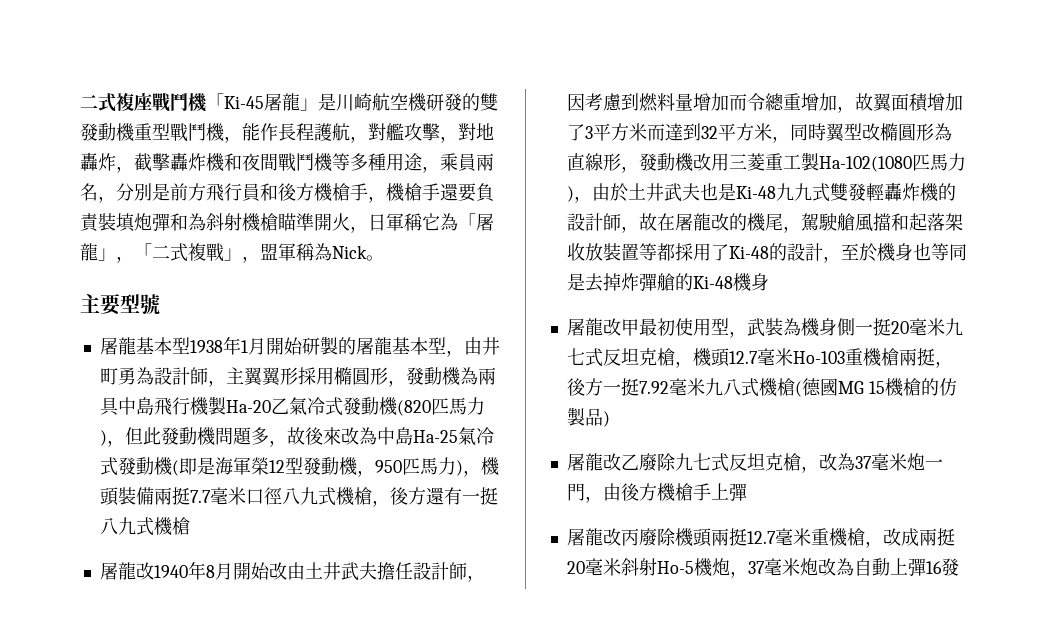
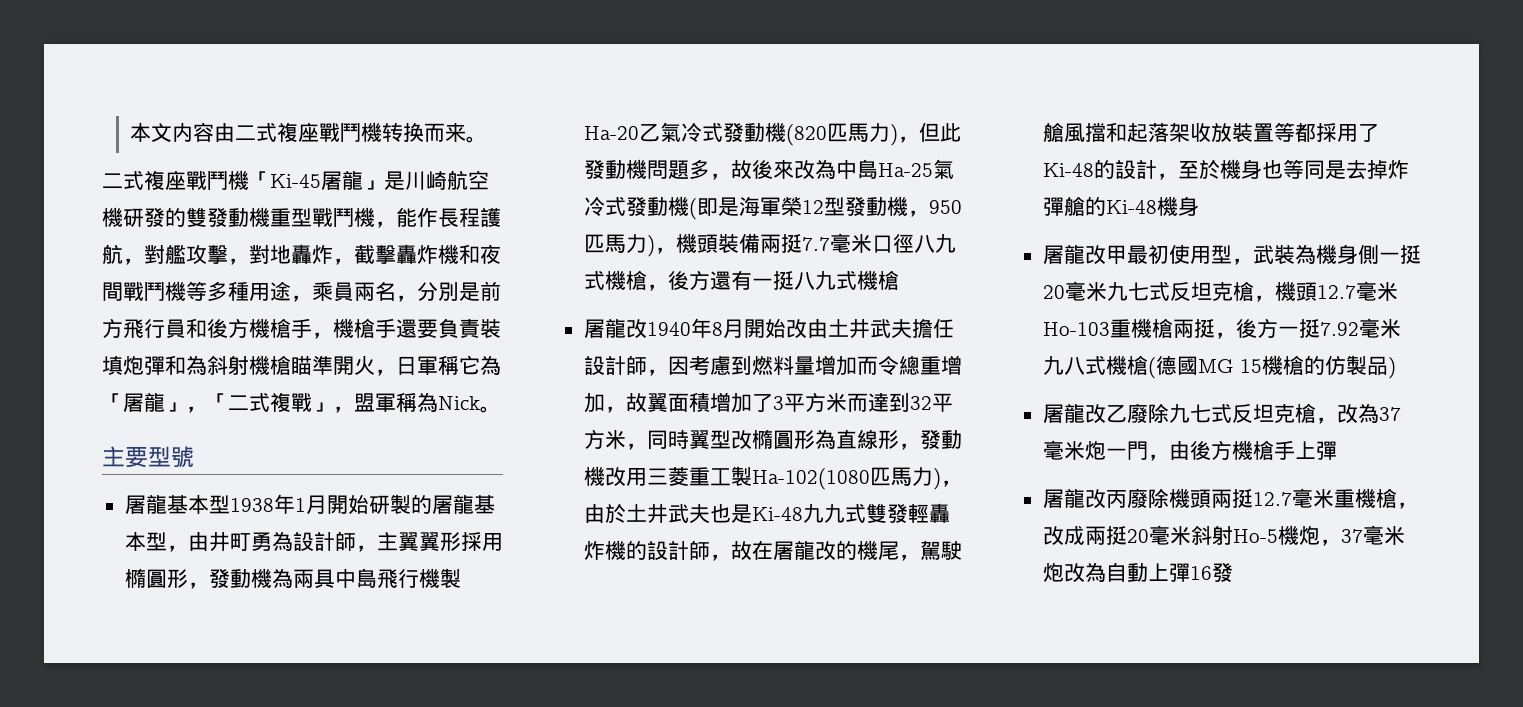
(80, 102) none -> [130,122,488,143] 本文内容由二式複座戰鬥機转换而来。 //

